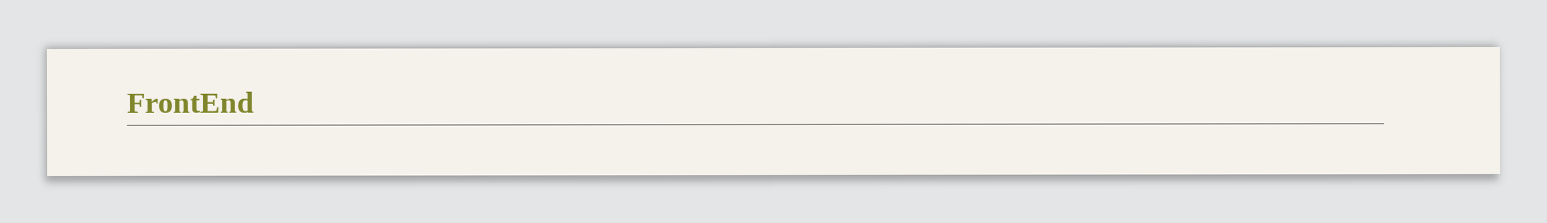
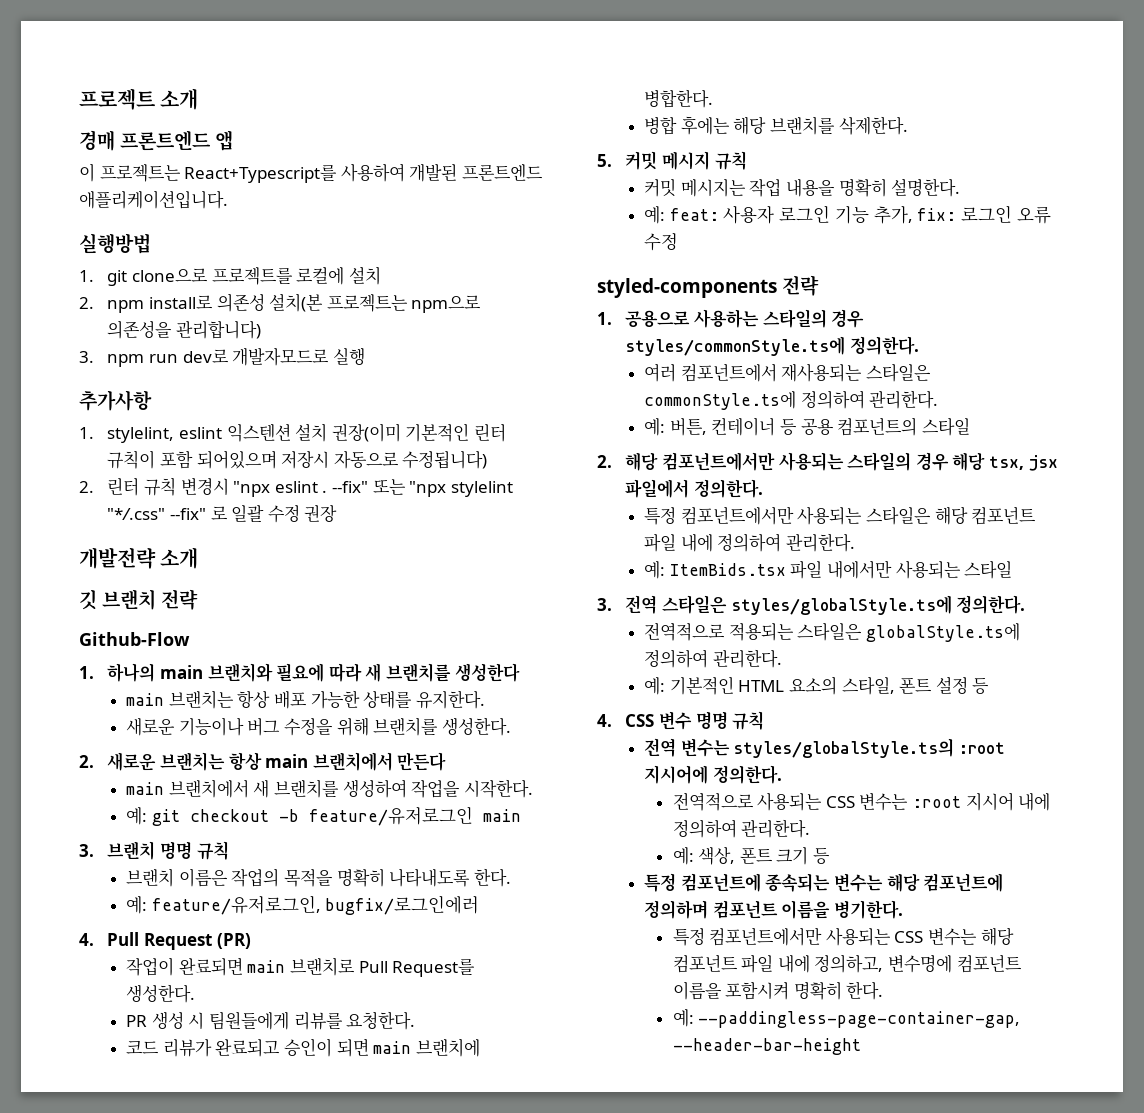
[126,91,255,113] FrontEnd -> [79,88,199,110] [79,130,234,151] [79,163,543,183] [79,190,228,209] [79,233,151,254] [79,266,381,286] [79,293,482,313] [107,320,262,339] [79,347,365,367] [79,390,152,411] [79,423,507,443] [107,450,488,469] [79,477,513,497] [107,505,338,523] [79,547,199,569] [79,589,199,610] [79,632,190,646] [79,663,520,682] [126,690,485,709] [126,717,511,736] [79,752,447,771] [126,779,533,798] [126,806,521,826] [79,841,229,860] [126,868,511,887] [126,895,480,915] [79,932,251,950] [126,957,476,977] [126,984,196,1003] [126,1011,416,1030] [126,1038,480,1057] [644,89,714,108] [644,116,908,135] [597,151,747,170] [644,178,961,197] [644,205,1051,224] [644,233,679,251] [597,275,820,298] [597,309,865,328] [625,336,920,356] [644,363,931,382] [644,390,939,410] [644,417,970,436] [597,452,1058,471] [625,479,764,498] [644,506,1037,525] [644,533,855,552] [644,560,1013,579] [597,595,1026,615] [644,622,1020,642] [644,649,782,668] [644,676,990,695] [597,711,765,730] [644,738,1005,758] [644,765,782,784] [672,792,1051,811] [672,819,811,838] [672,847,830,865] [644,873,1004,892] [644,900,903,919] [672,927,1014,946] [672,954,1022,973] [672,981,884,1000] [672,1009,1021,1028] [672,1038,861,1055] 프로젝트 소개 // 경매 프론트엔드 앱 // 이 프로젝트는 React+Typescript를 사용하여 개발된 프론트엔드 애플리케이션입니다. // 실행방법 // 1. git clone으로 프로젝트를 로컬에 설치 // 2. npm install로 의존성 설치(본 프로젝트는 npm으로 의존성을 관리합니다) // 3. npm run dev로 개발자모드로 실행 // 추가사항 // 1. stylelint, eslint 익스텐션 설치 권장(이미 기본적인 린터 규칙이 포함 되어있으며 저장시 자동으로 수정됩니다) // 2. 린터 규칙 변경시 "npx eslint . --fix" 또는 "npx stylelint "*/.css" --fix" 로 일괄 수정 권장 // 개발전략 소개 // 깃 브랜치 전략 // Github-Flow // 1. 하나의 main 브랜치와 필요에 따라 새 브랜치를 생성한다 // main 브랜치는 항상 배포 가능한 상태를 유지한다. // 새로운 기능이나 버그 수정을 위해 브랜치를 생성한다. // 2. 새로운 브랜치는 항상 main 브랜치에서 만든다 // main 브랜치에서 새 브랜치를 생성하여 작업을 시작한다. // 예: git checkout -b feature/유저로그인 main // 3. 브랜치 명명 규칙 // 브랜치 이름은 작업의 목적을 명확히 나타내도록 한다. // 예: feature/유저로그인, bugfix/로그인에러 // 4. Pull Request (PR) // 작업이 완료되면 main 브랜치로 Pull Request를 생성한다. // PR 생성 시 팀원들에게 리뷰를 요청한다. // 코드 리뷰가 완료되고 승인이 되면 main 브랜치에 병합한다. // 병합 후에는 해당 브랜치를 삭제한다. // 5. 커밋 메시지 규칙 // 커밋 메시지는 작업 내용을 명확히 설명한다. // 예: feat: 사용자 로그인 기능 추가, fix: 로그인 오류 수정 // styled-components 전략 // 1. 공용으로 사용하는 스타일의 경우 styles/commonStyle.ts에 정의한다. // 여러 컴포넌트에서 재사용되는 스타일은 commonStyle.ts에 정의하여 관리한다. // 예: 버튼, 컨테이너 등 공용 컴포넌트의 스타일 // 2. 해당 컴포넌트에서만 사용되는 스타일의 경우 해당 tsx, jsx 파일에서 정의한다. // 특정 컴포넌트에서만 사용되는 스타일은 해당 컴포넌트 파일 내에 정의하여 관리한다. // 예: ItemBids.tsx 파일 내에서만 사용되는 스타일 // 3. 전역 스타일은 styles/globalStyle.ts에 정의한다. // 전역적으로 적용되는 스타일은 globalStyle.ts에 정의하여 관리한다. // 예: 기본적인 HTML 요소의 스타일, 폰트 설정 등 // 4. CSS 변수 명명 규칙 // 전역 변수는 styles/globalStyle.ts의 :root 지시어에 정의한다. // 전역적으로 사용되는 CSS 변수는 :root 지시어 내에 정의하여 관리한다. // 예: 색상, 폰트 크기 등 // 특정 컴포넌트에 종속되는 변수는 해당 컴포넌트에 정의하며 컴포넌트 이름을 병기한다. // 특정 컴포넌트에서만 사용되는 CSS 변수는 해당 컴포넌트 파일 내에 정의하고, 변수명에 컴포넌트 이름을 포함시켜 명확히 한다. // 예: --paddingless-page-container-gap, --header-bar-height

